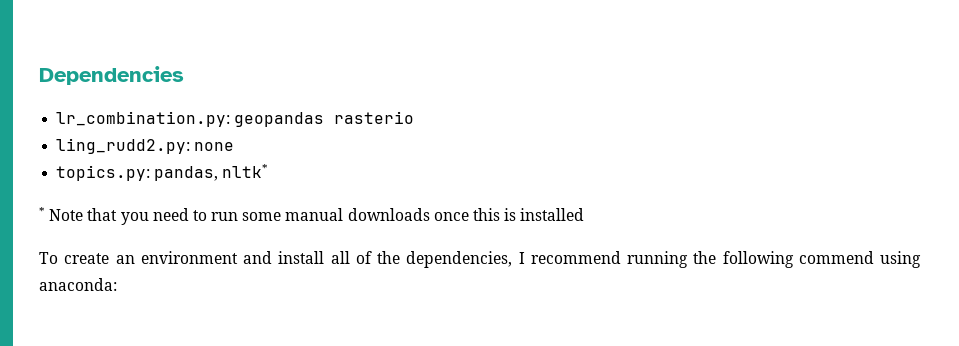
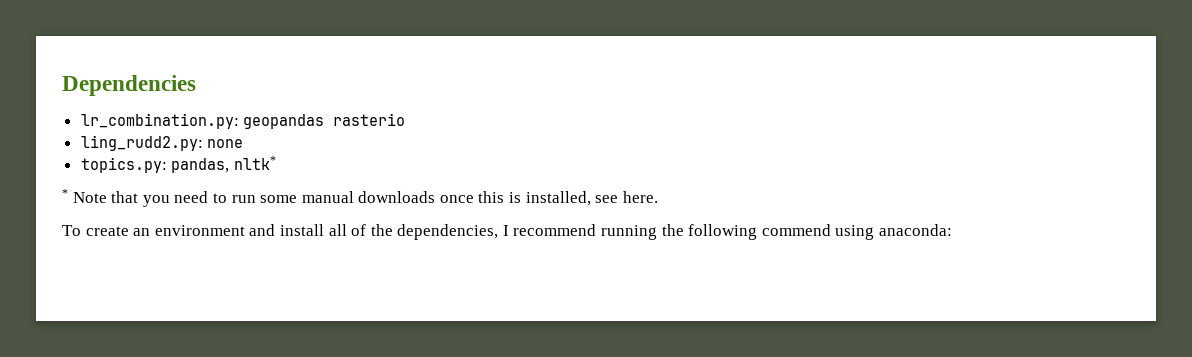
[520,208,585,221] installed -> [525,191,658,206] installed, see here.

